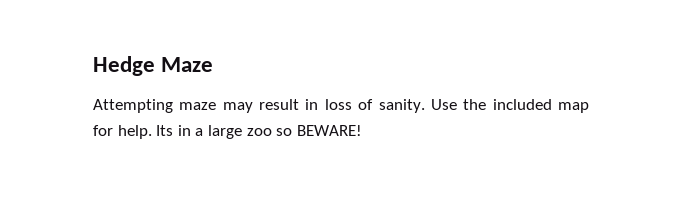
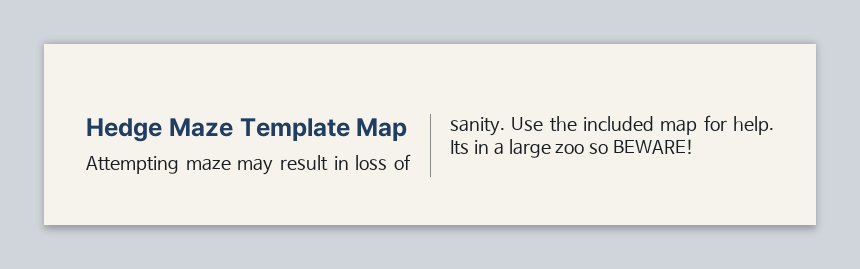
(214, 64) none -> [239,118,408,141] Template Map

